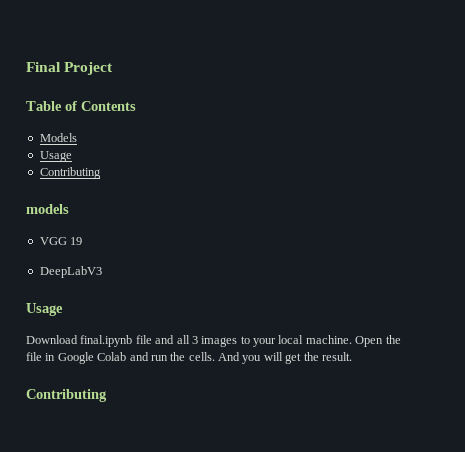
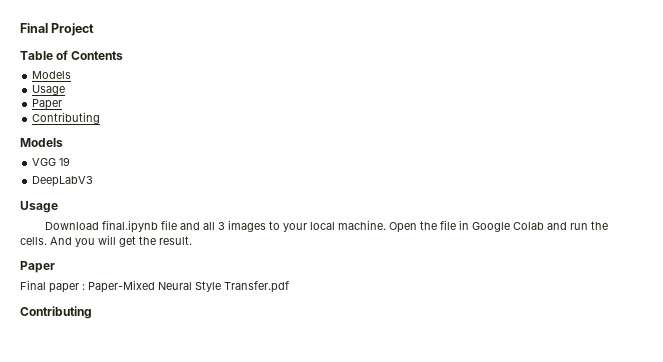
(72, 156) none -> [32,99,63,110] // Paper
[26,204,69,214] models -> [20,138,63,147] Models
(352, 356) none -> [20,261,55,273] [20,280,289,293] // Paper // Final paper : Paper-Mixed Neural Style Transfer.pdf

